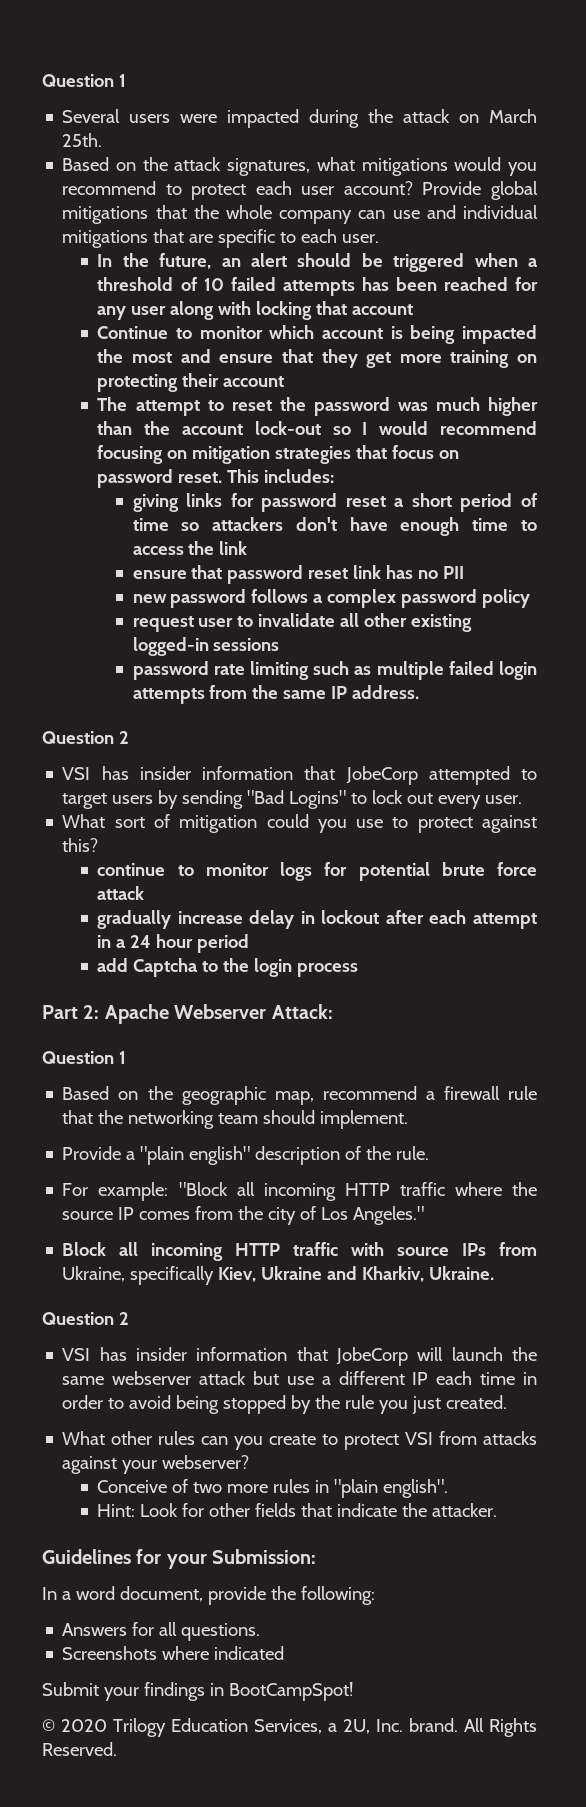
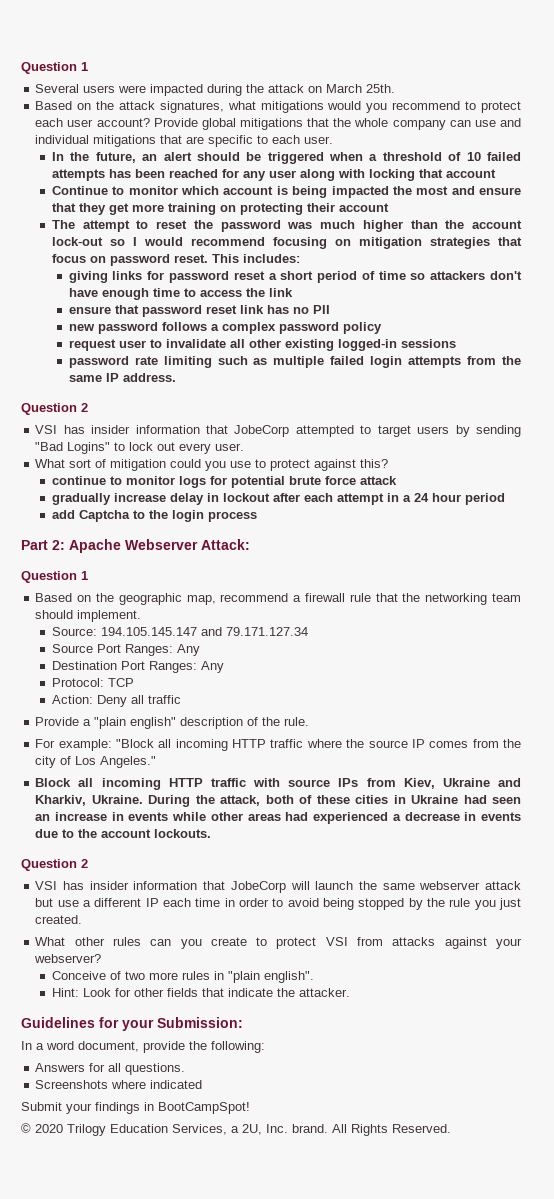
(409, 1119) none -> [52,627,309,636] [52,644,201,656] [52,661,225,673] [52,678,135,687] [52,695,182,707] // Source: 194.105.145.147 and 79.171.127.34 // Source Port Ranges: Any // Destination Port Ranges: Any // Protocol: TCP // Action: Deny all traffic
[62,1266,215,1285] Ukraine, specifically -> (396, 782) none
(495, 1273) none -> [148,795,522,807] [35,812,522,824] [35,829,212,838] During the attack, both of these cities in Ukraine had seen an increase in events while other areas had experienced a decrease in events due to the account lockouts.

